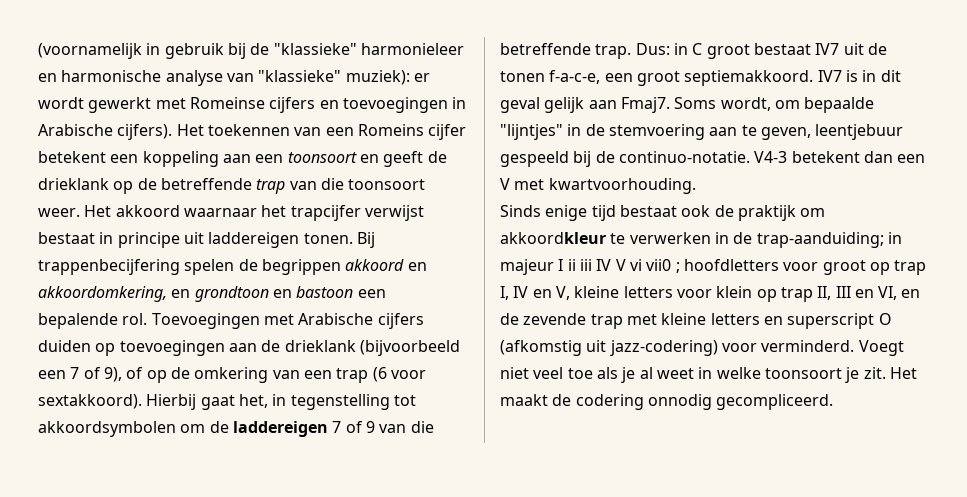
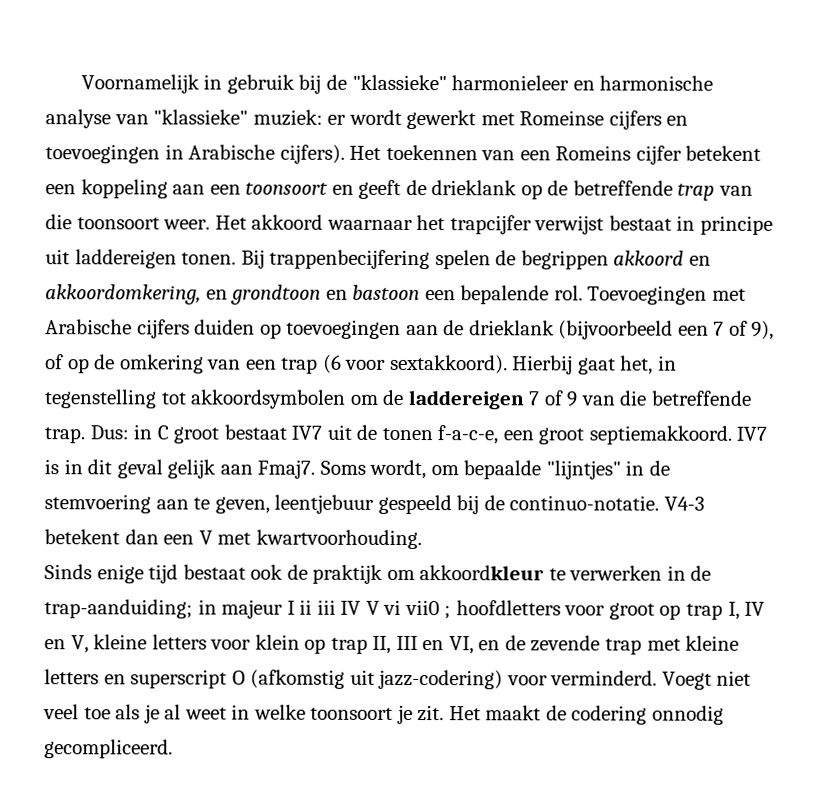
[38,43,142,59] (voornamelijk -> [80,74,200,94] Voornamelijk
[345,70,410,85] muziek): -> [252,109,323,126] muziek:

